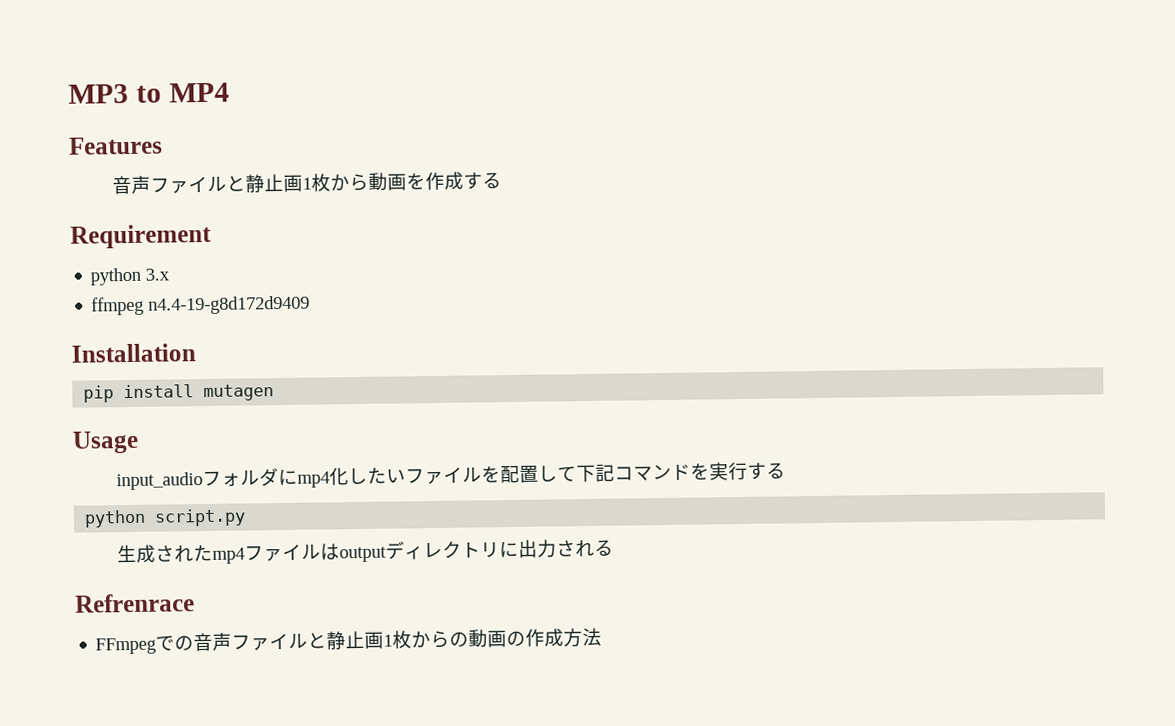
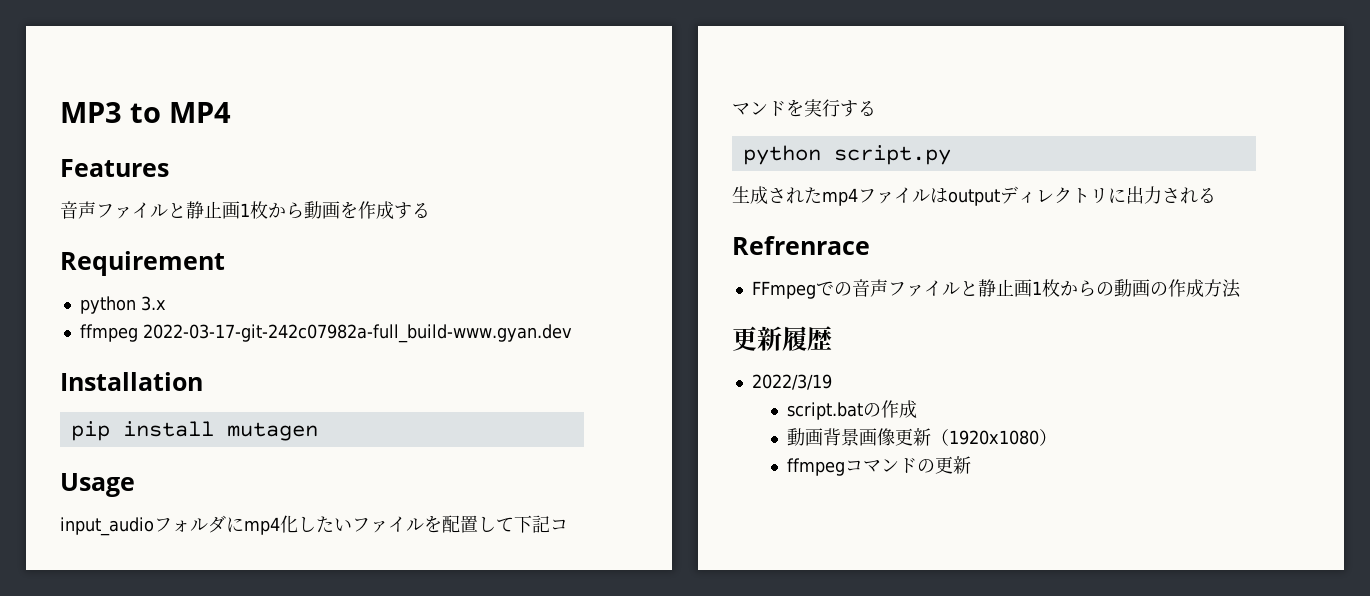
[148,295,311,315] n4.4-19-g8d172d9409 -> [142,324,572,343] 2022-03-17-git-242c07982a-full_build-www.gyan.dev
(603, 637) none -> [732,326,832,351] [751,374,832,390] [786,400,917,420] [786,428,1057,446] [786,456,971,476] // 更新履歴 // 2022/3/19 // script.batの作成 // 動画背景画像更新（1920x1080） // ffmpegコマンドの更新

